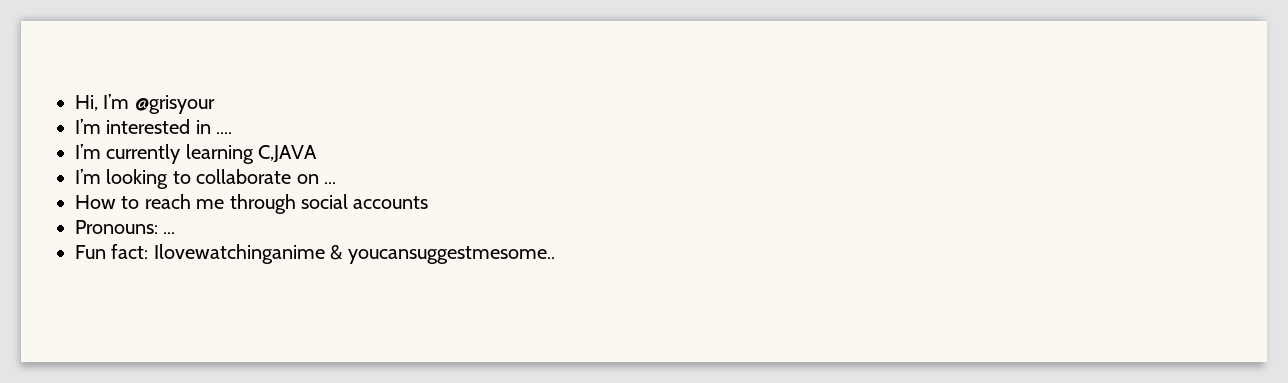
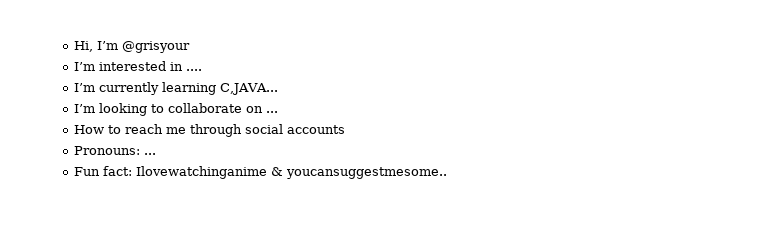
[258,145,318,163] C,JAVA -> [220,83,279,95] C,JAVA...

